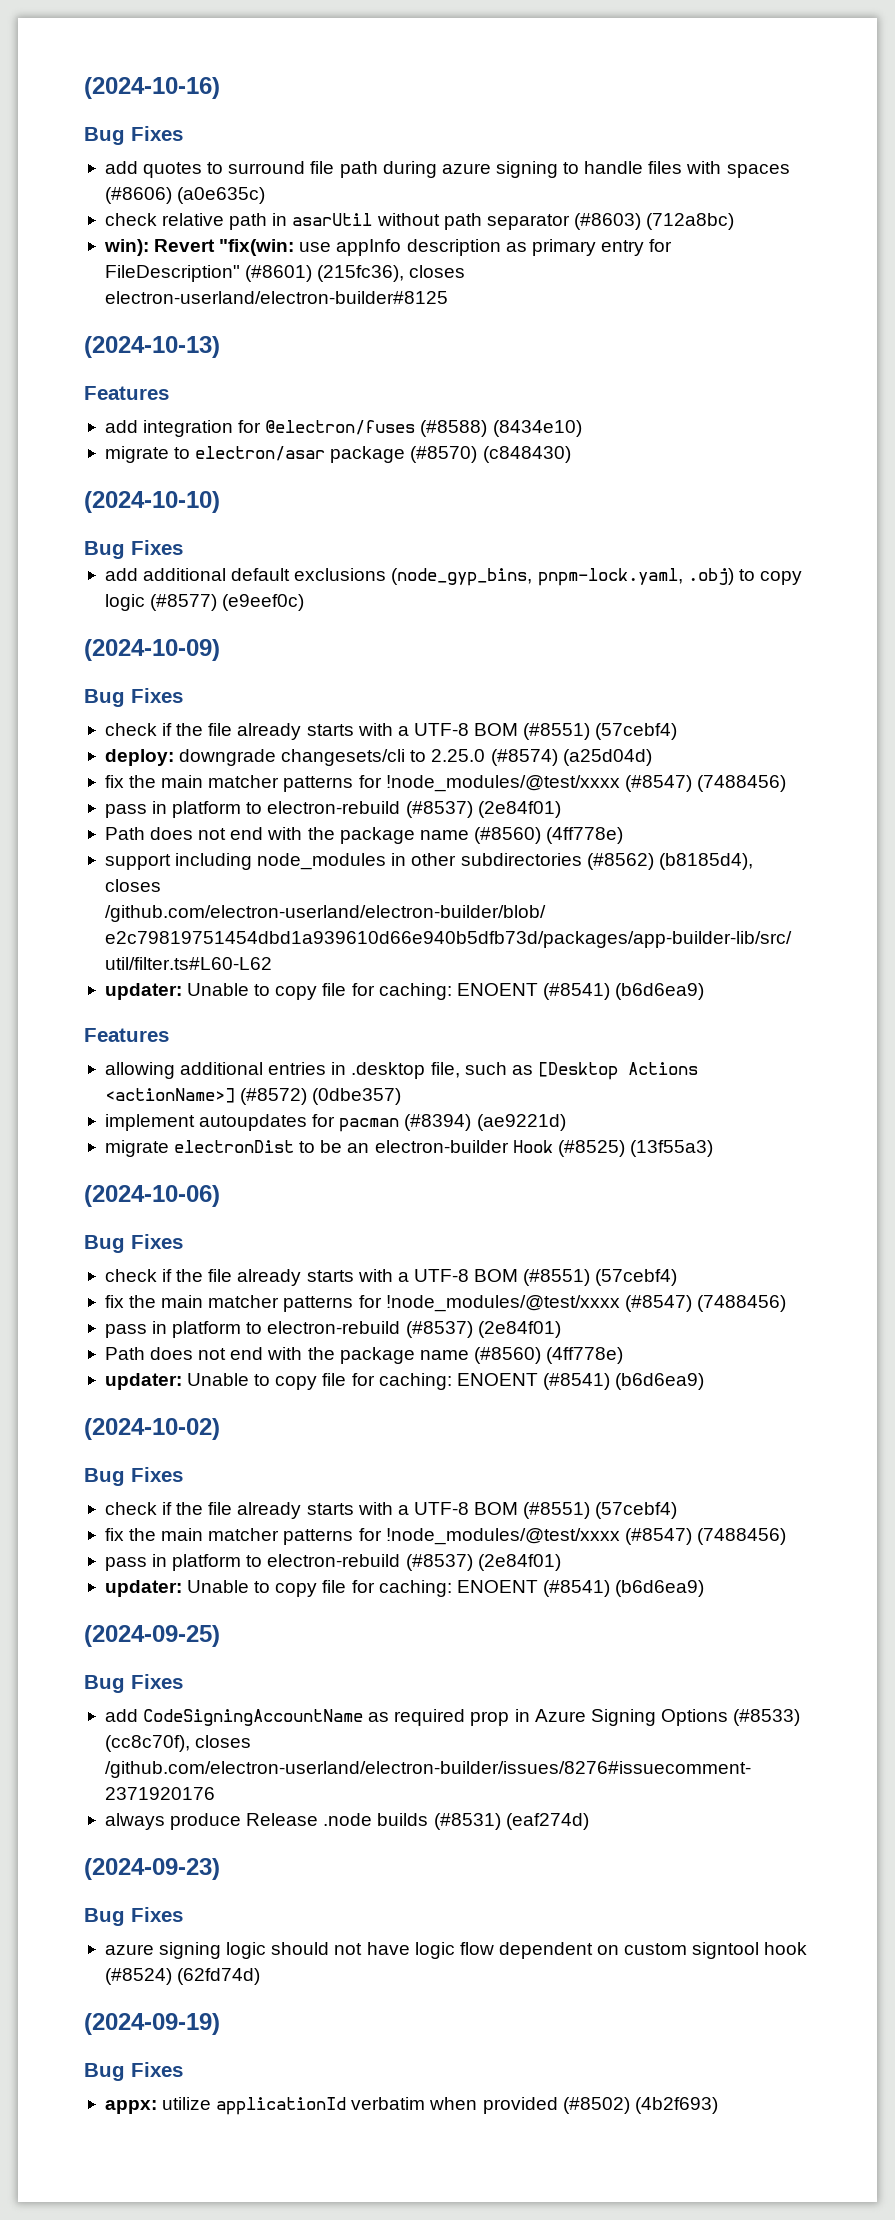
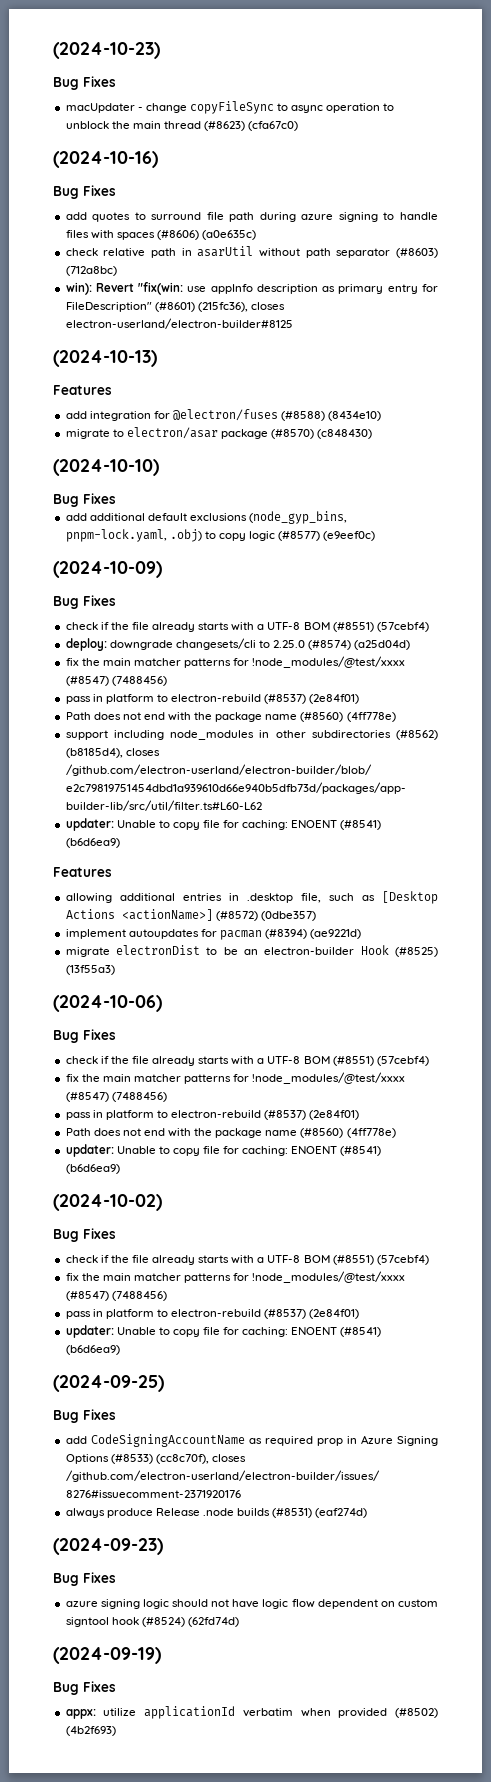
(84, 88) none -> [53,42,160,59] [53,76,116,90] [65,101,395,114] [65,121,299,131] (2024-10-23) // Bug Fixes // macUpdater - change copyFileSync to async operation to unblock the main thread (#8623) (cfa67c0) //

